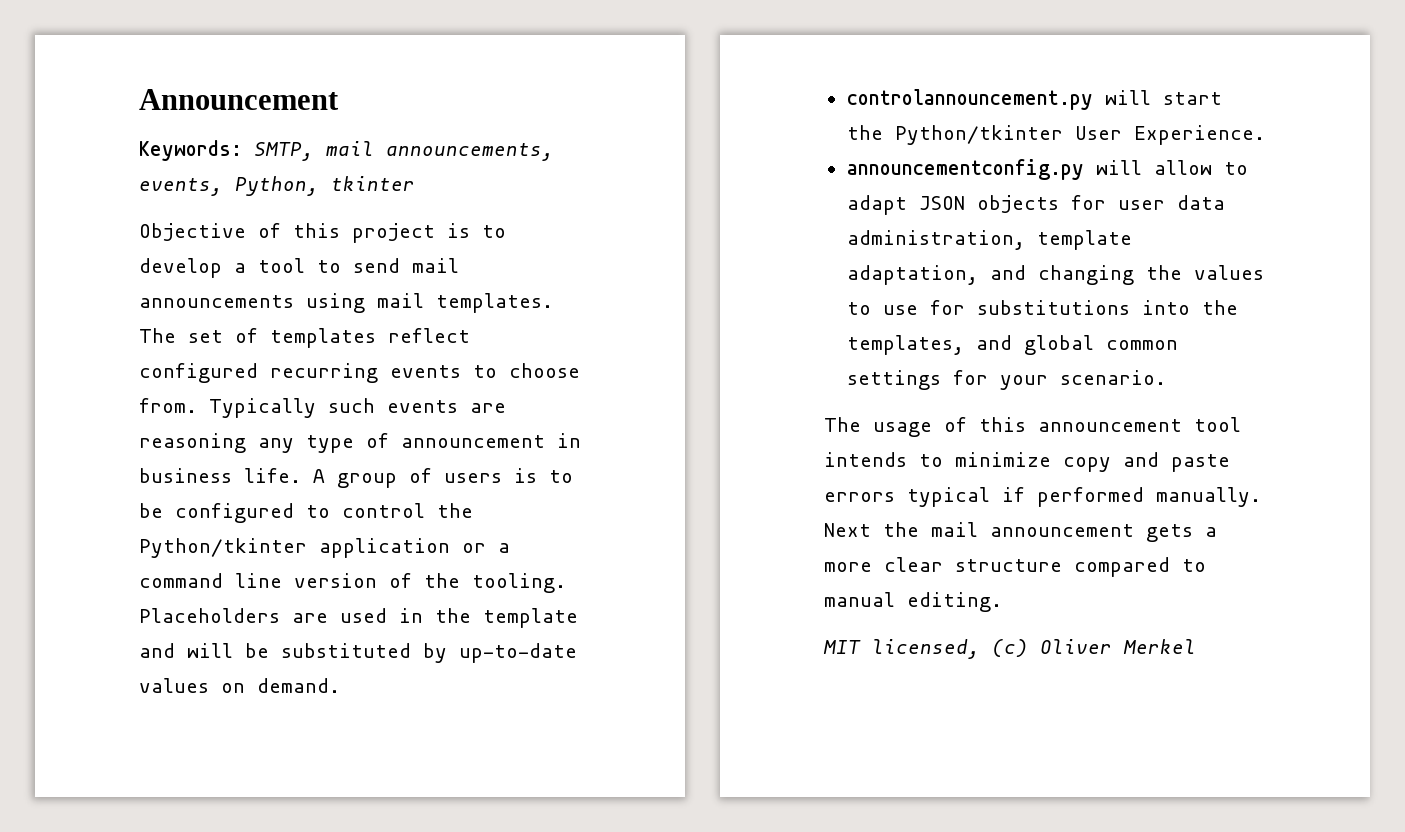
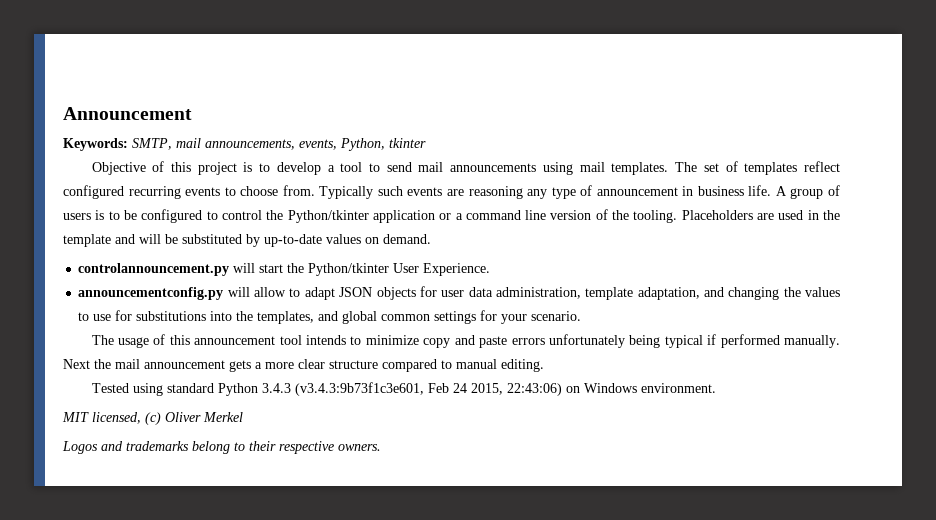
(895, 497) none -> [548,334,661,348] unfortunately being
(1002, 602) none -> [91,382,716,396] // Tested using standard Python 3.4.3 (v3.4.3:9b73f1c3e601, Feb 24 2015, 22:43:06) on Windows environment.
(1196, 646) none -> [62,441,381,454] // Logos and trademarks belong to their respective owners.

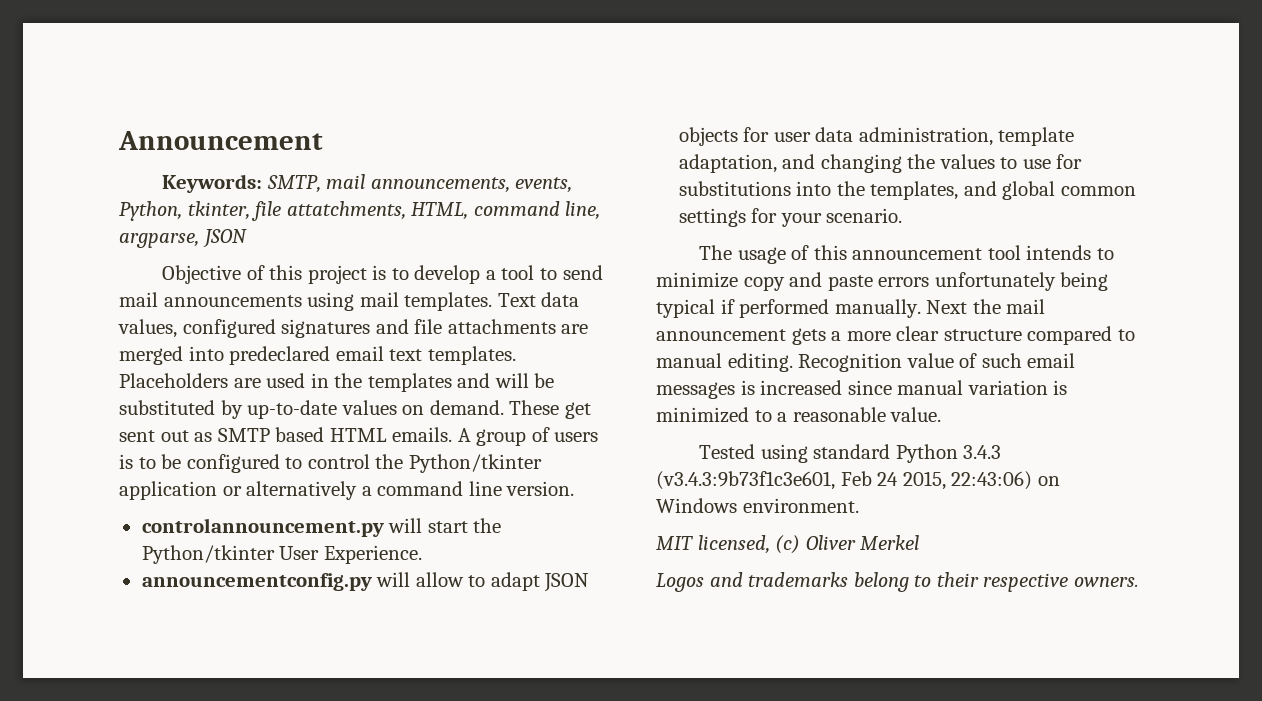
[389,138,426,148] tkinter -> [187,201,601,221] [119,229,247,248] tkinter, file attatchments, HTML, command line, argparse, JSON
[675,161,840,175] [63,185,772,199] The set of templates reflect configured recurring events to choose from. Typically such events are reasoning any type of announcement in business life. -> [497,292,580,307] [118,319,589,338] [119,346,516,365] [119,373,555,392] [119,400,591,419] [119,427,453,442] Text data values, configured signatures and file attachments are merged into predeclared email text templates. Placeholders are used in the templates and will be substituted by up-to-date values on demand. These get sent out as SMTP based HTML emails.
(452, 216) none -> [246,481,358,500] alternatively
[550,209,841,223] [63,234,431,247] version of the tooling. Placeholders are used in the template and will be substituted by up-to-date values on demand. -> [506,481,575,496] version.
(544, 365) none -> [798,353,1076,372] [656,380,1068,399] [656,407,942,423] Recognition value of such email messages is increased since manual variation is minimized to a reasonable value.

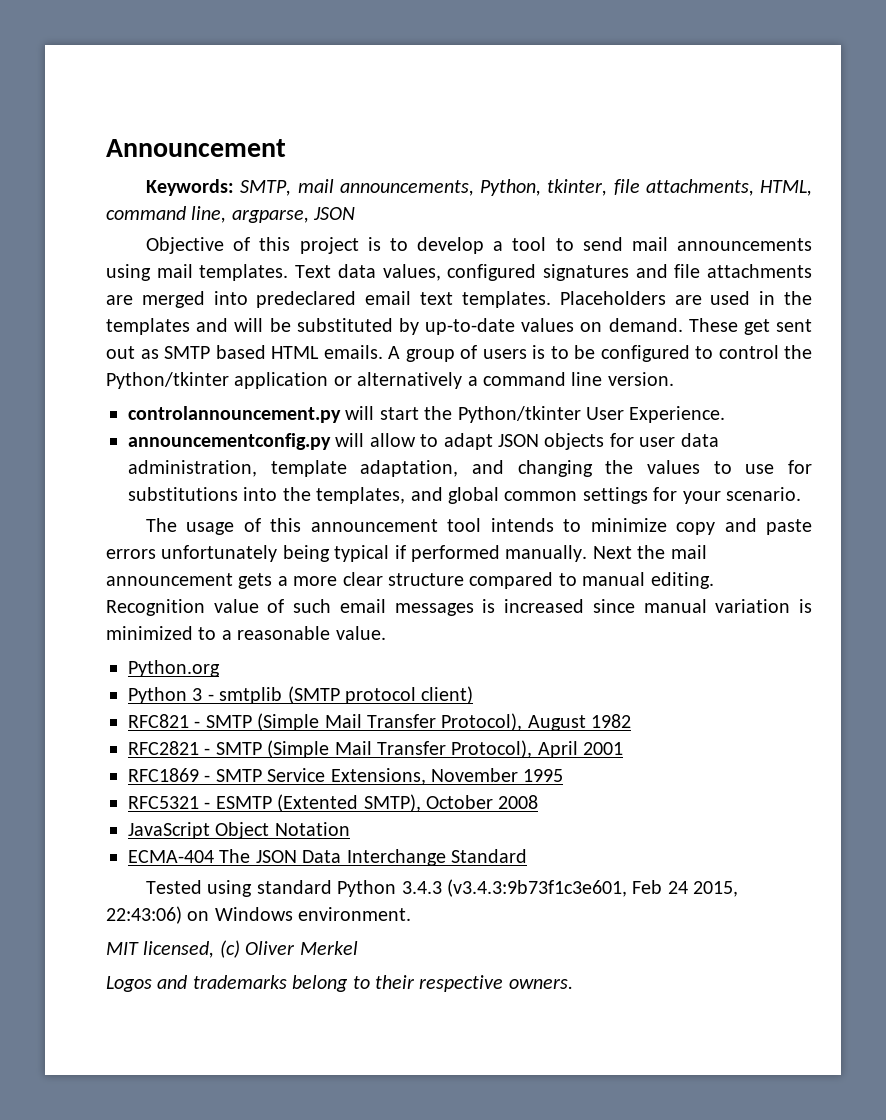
[515,177,573,193] events, -> (474, 188) none
[286,201,406,220] attatchments, -> [645,179,754,196] attachments,
(942, 414) none -> [128,660,220,677] [128,686,474,704] [128,713,632,731] [128,740,624,758] [128,768,564,785] [128,794,539,812] [128,822,350,839] [128,849,527,866] // Python.org // Python 3 - smtplib (SMTP protocol client) // RFC821 - SMTP (Simple Mail Transfer Protocol), August 1982 // RFC2821 - SMTP (Simple Mail Transfer Protocol), April 2001 // RFC1869 - SMTP Service Extensions, November 1995 // RFC5321 - ESMTP (Extented SMTP), October 2008 // JavaScript Object Notation // ECMA-404 The JSON Data Interchange Standard

